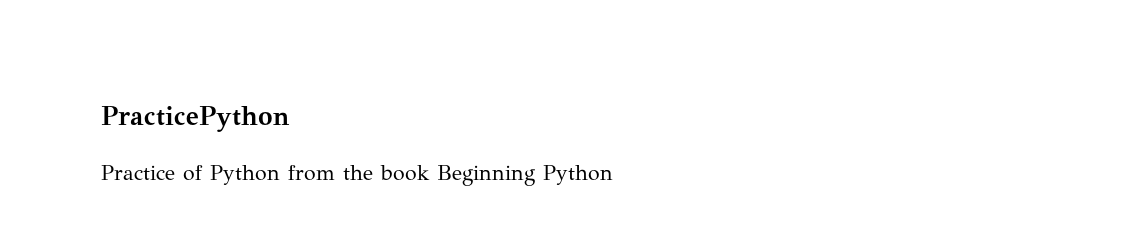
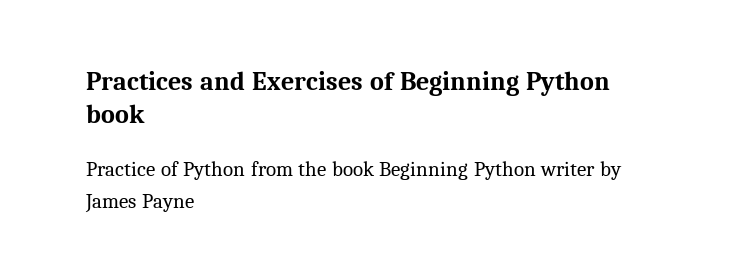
[101,106,290,132] PracticePython -> [86,71,611,96] [86,104,145,123] Practices and Exercises of Beginning Python book
(613, 175) none -> [540,161,622,180] [85,194,194,213] writer by James Payne

